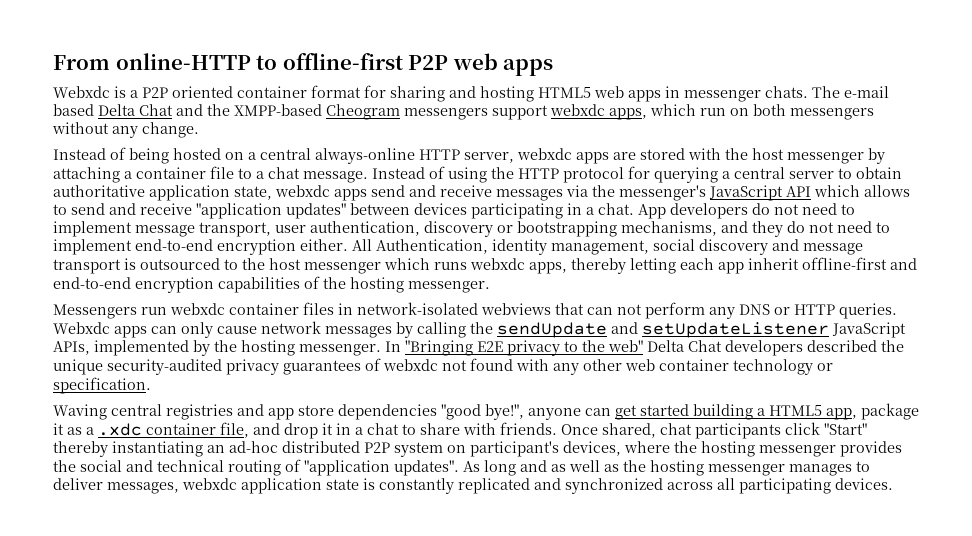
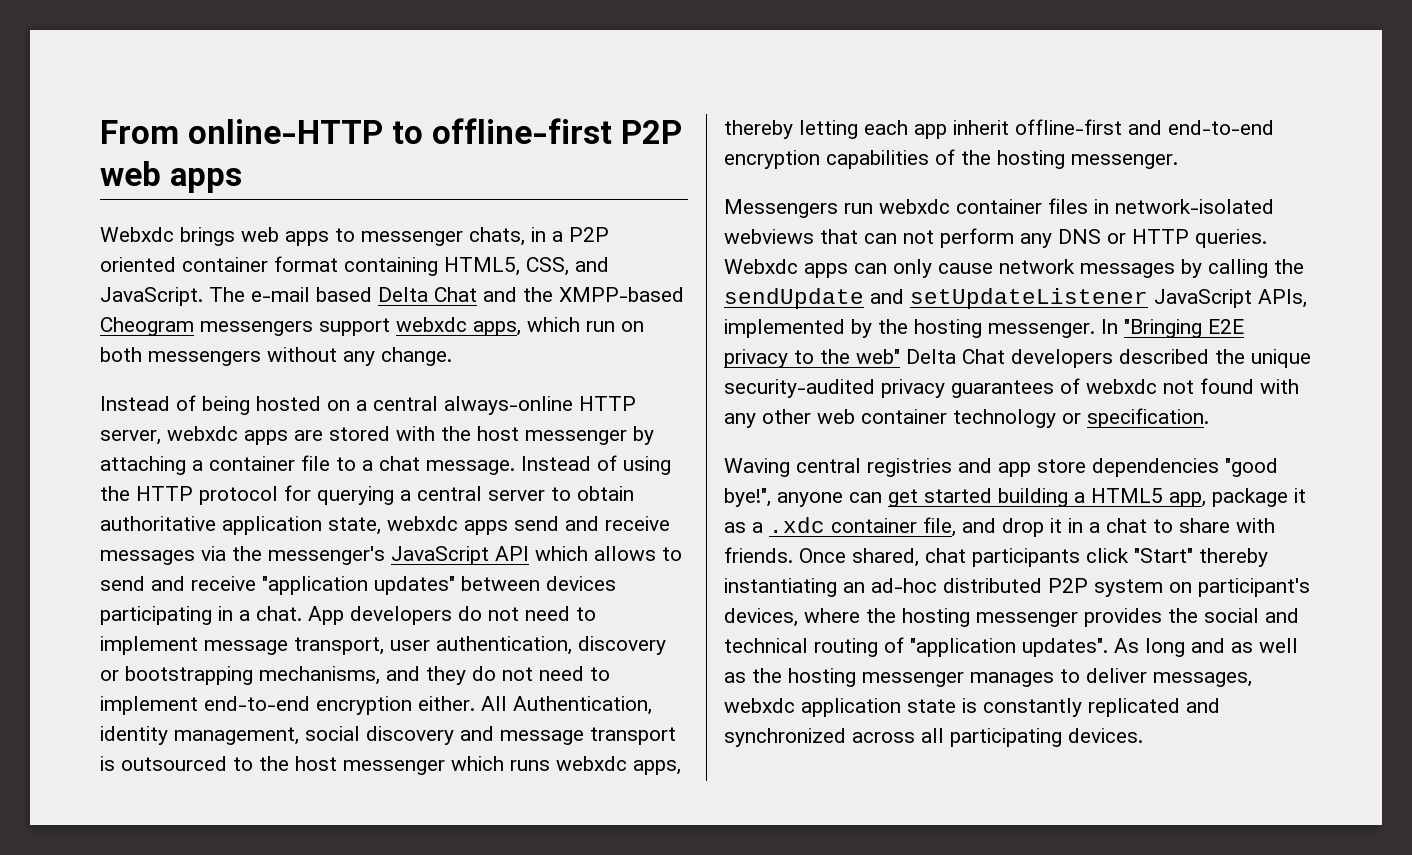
[114,86,126,98] is -> [180,227,546,246] brings web apps to messenger chats, in
[364,85,808,102] for sharing and hosting HTML5 web apps in messenger chats. -> [344,257,609,276] [100,287,203,306] containing HTML5, CSS, and JavaScript.

